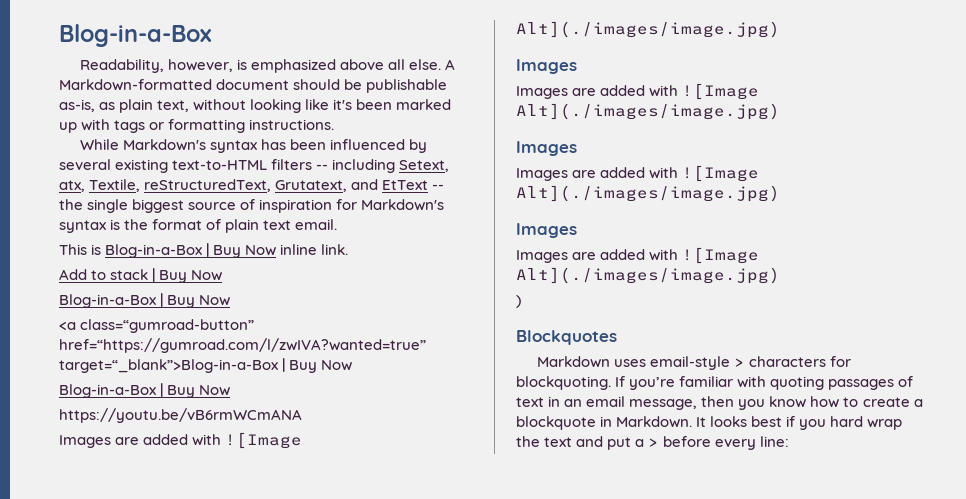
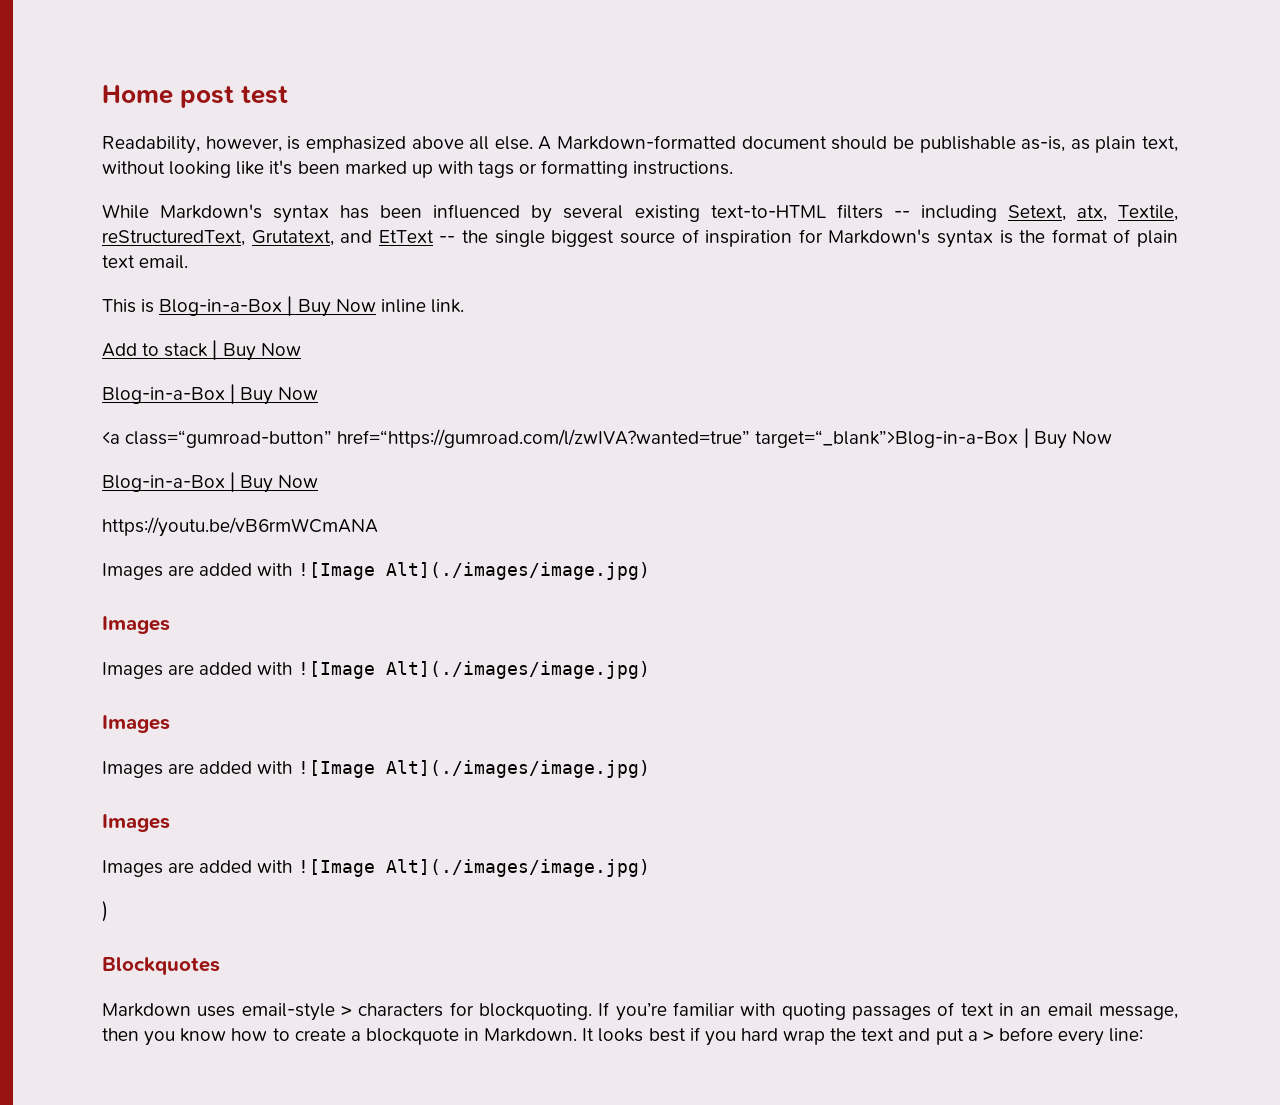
[59,24,212,47] Blog-in-a-Box -> [102,85,289,108] Home post test

